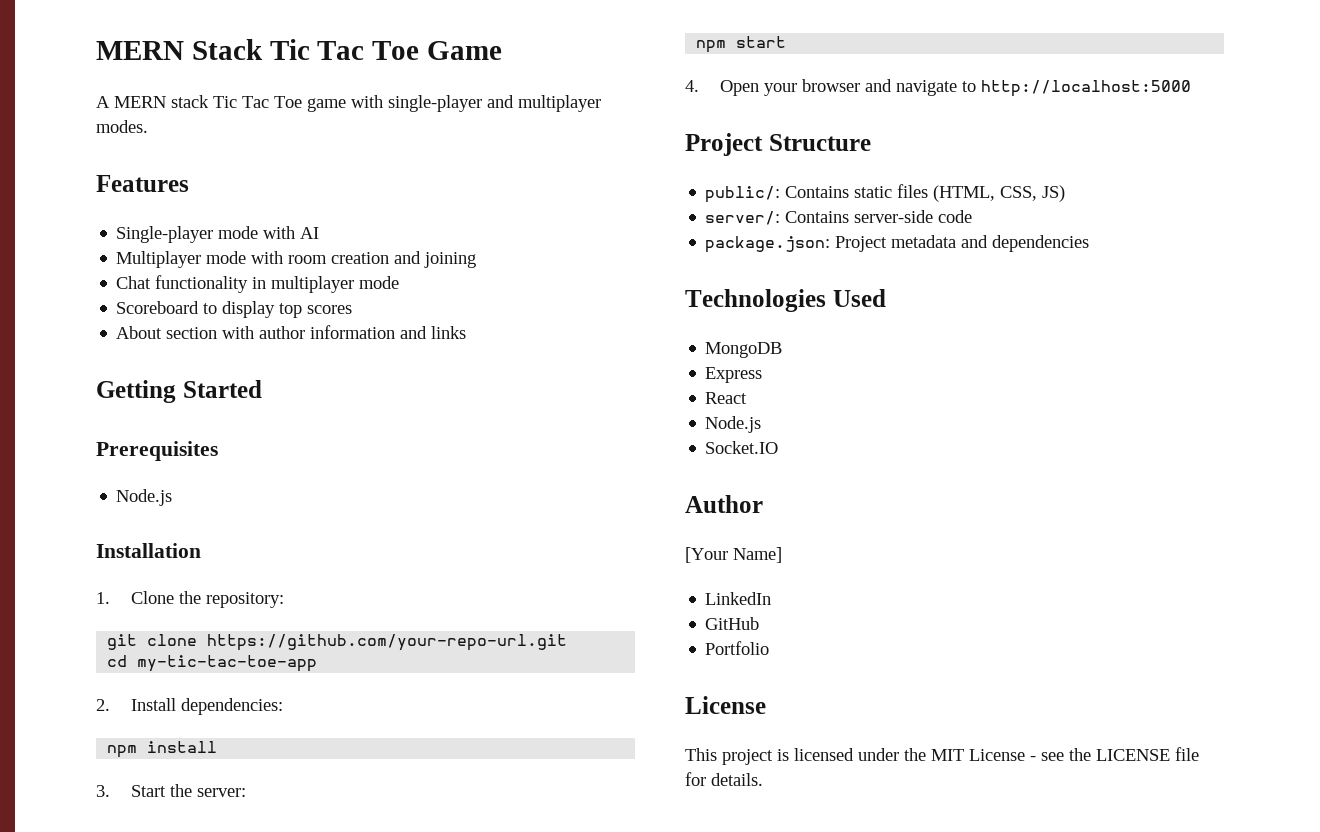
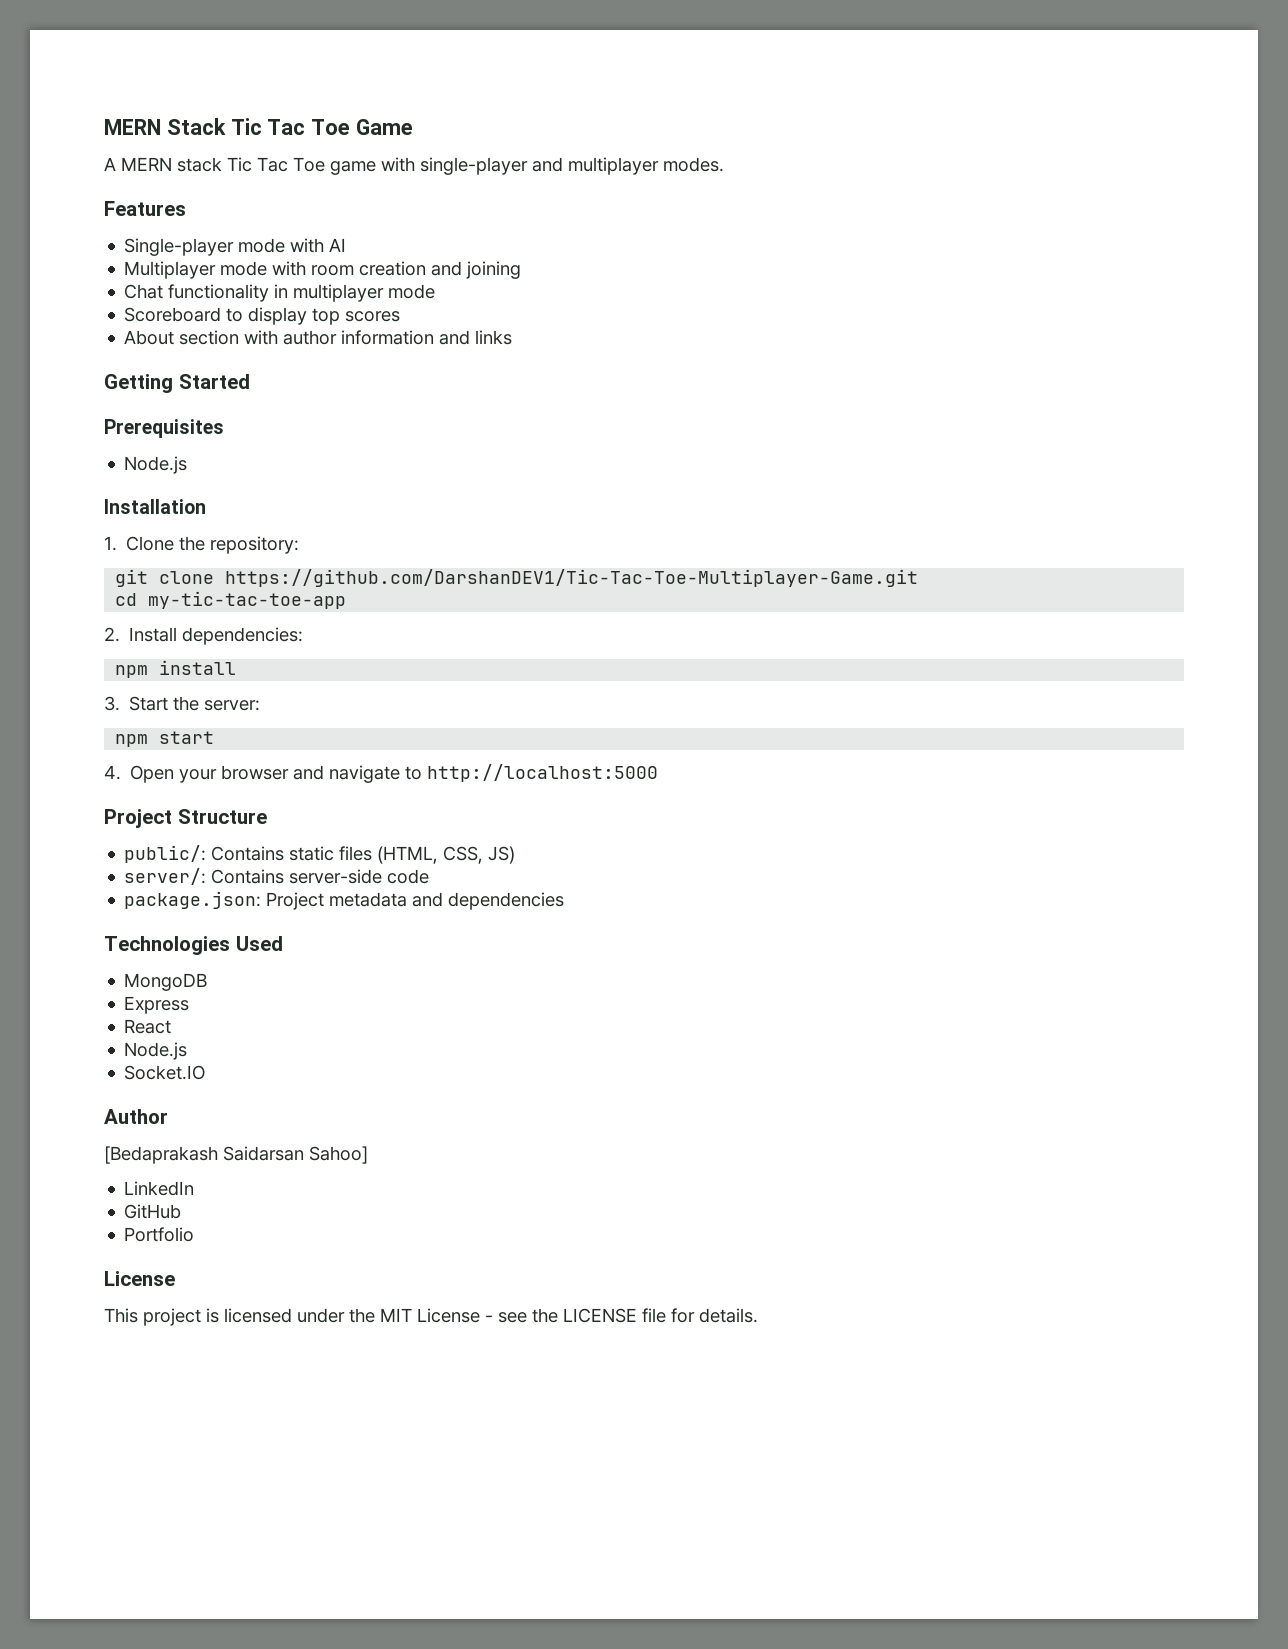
[207,634,568,651] https://github.com/your-repo-url.git -> [225,569,919,587] https://github.com/DarshanDEV1/Tic-Tac-Toe-Multiplayer-Game.git
[685,547,782,563] [Your Name] -> [104,1146,368,1164] [Bedaprakash Saidarsan Sahoo]

